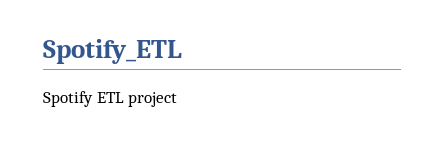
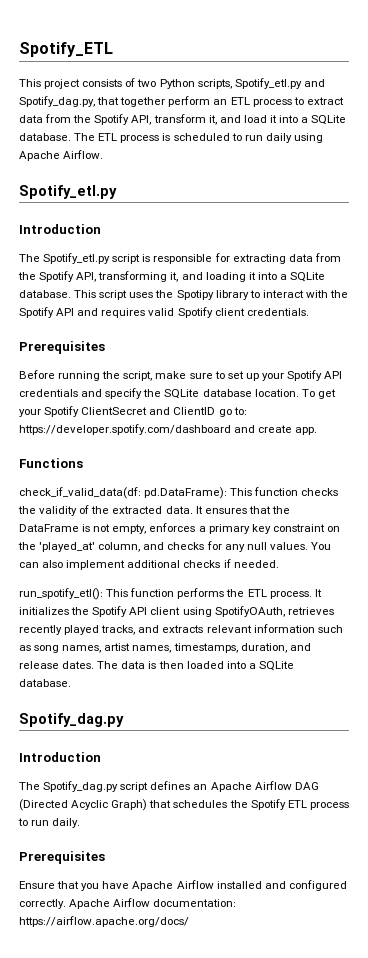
[43,91,178,107] Spotify ETL project -> [19,78,325,89] [19,96,344,107] [19,114,347,125] [19,133,323,143] [19,150,104,161] [19,185,117,199] [19,224,101,234] [19,253,341,264] [18,271,326,282] [19,290,349,300] [19,307,309,318] [19,341,105,354] [19,370,343,381] [19,388,336,399] [19,406,247,417] [19,424,318,435] [19,458,83,468] [19,487,339,499] [18,505,290,516] [19,523,340,534] [18,541,331,552] [19,559,279,570] [19,588,322,600] [19,606,334,617] [19,624,343,635] [19,643,311,653] [19,661,294,671] [19,679,71,687] [19,713,124,727] [19,752,101,762] [19,781,319,792] [19,799,349,811] [18,818,81,828] [19,851,105,864] [19,880,347,891] [19,898,237,909] [19,916,189,927] This project consists of two Python scripts, Spotify_etl.py and Spotify_dag.py, that together perform an ETL process to extract data from the Spotify API, transform it, and load it into a SQLite database. The ETL process is scheduled to run daily using Apache Airflow. // Spotify_etl.py // Introduction // The Spotify_etl.py script is responsible for extracting data from the Spotify API, transforming it, and loading it into a SQLite database. This script uses the Spotipy library to interact with the Spotify API and requires valid Spotify client credentials. // Prerequisites // Before running the script, make sure to set up your Spotify API credentials and specify the SQLite database location. To get your Spotify ClientSecret and ClientID go to: https://developer.spotify.com/dashboard and create app. // Functions // check_if_valid_data(df: pd.DataFrame): This function checks the validity of the extracted data. It ensures that the DataFrame is not empty, enforces a primary key constraint on the 'played_at' column, and checks for any null values. You can also implement additional checks if needed. // run_spotify_etl(): This function performs the ETL process. It initializes the Spotify API client using SpotifyOAuth, retrieves recently played tracks, and extracts relevant information such as song names, artist names, timestamps, duration, and release dates. The data is then loaded into a SQLite database. // Spotify_dag.py // Introduction // The Spotify_dag.py script defines an Apache Airflow DAG (Directed Acyclic Graph) that schedules the Spotify ETL process to run daily. // Prerequisites // Ensure that you have Apache Airflow installed and configured correctly. Apache Airflow documentation: https://airflow.apache.org/docs/

